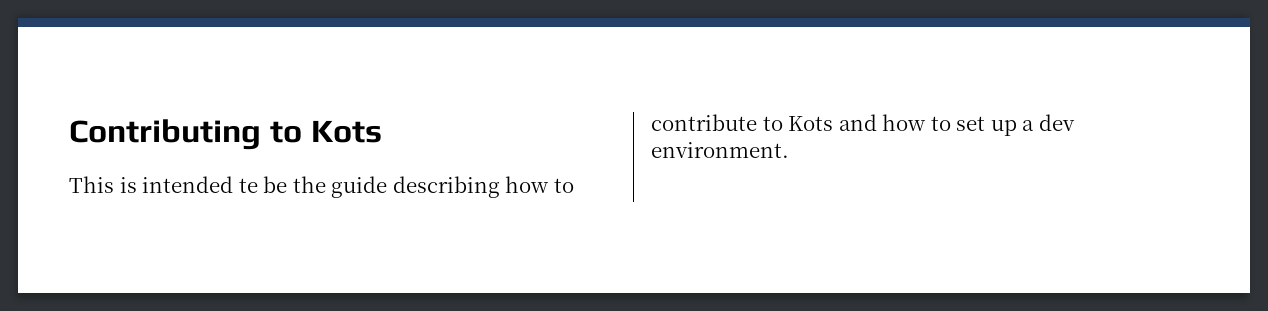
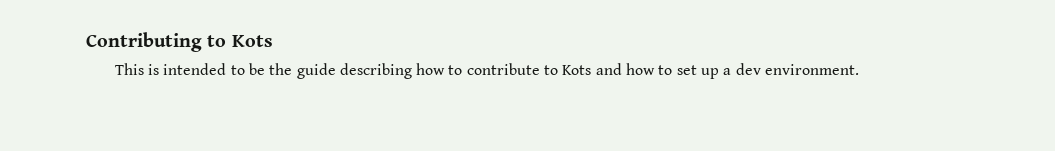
[238,178,258,193] te -> [230,65,245,75] to

